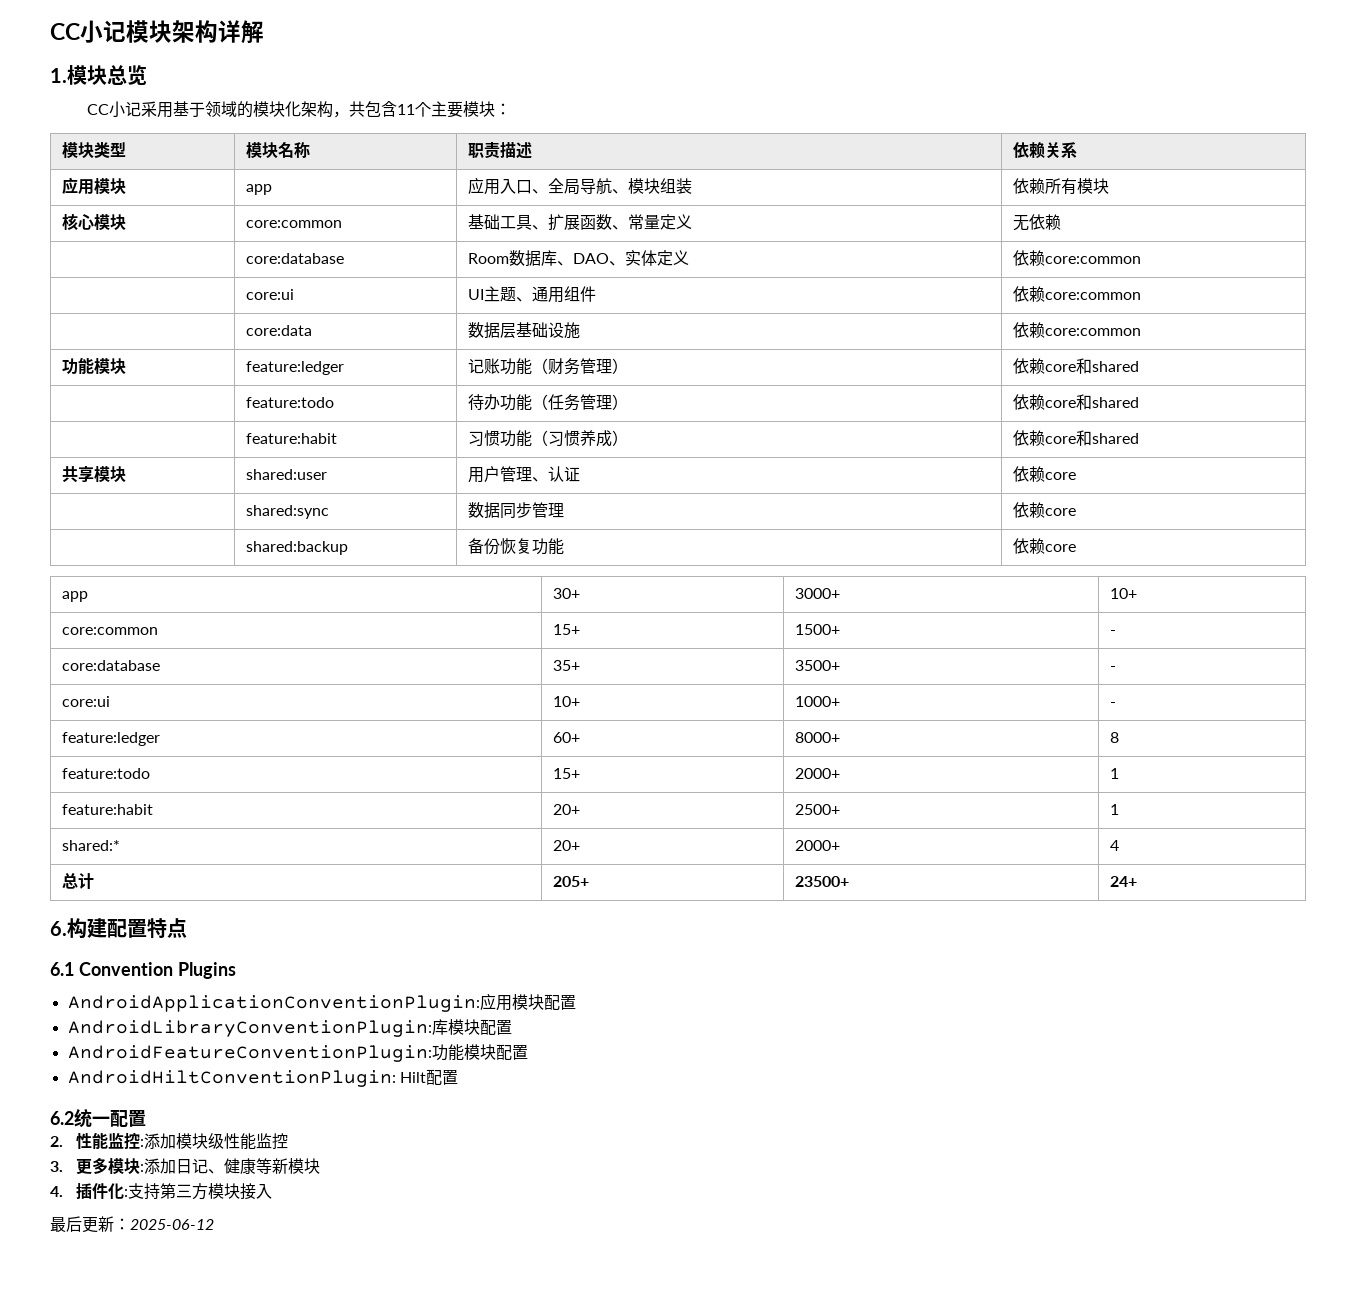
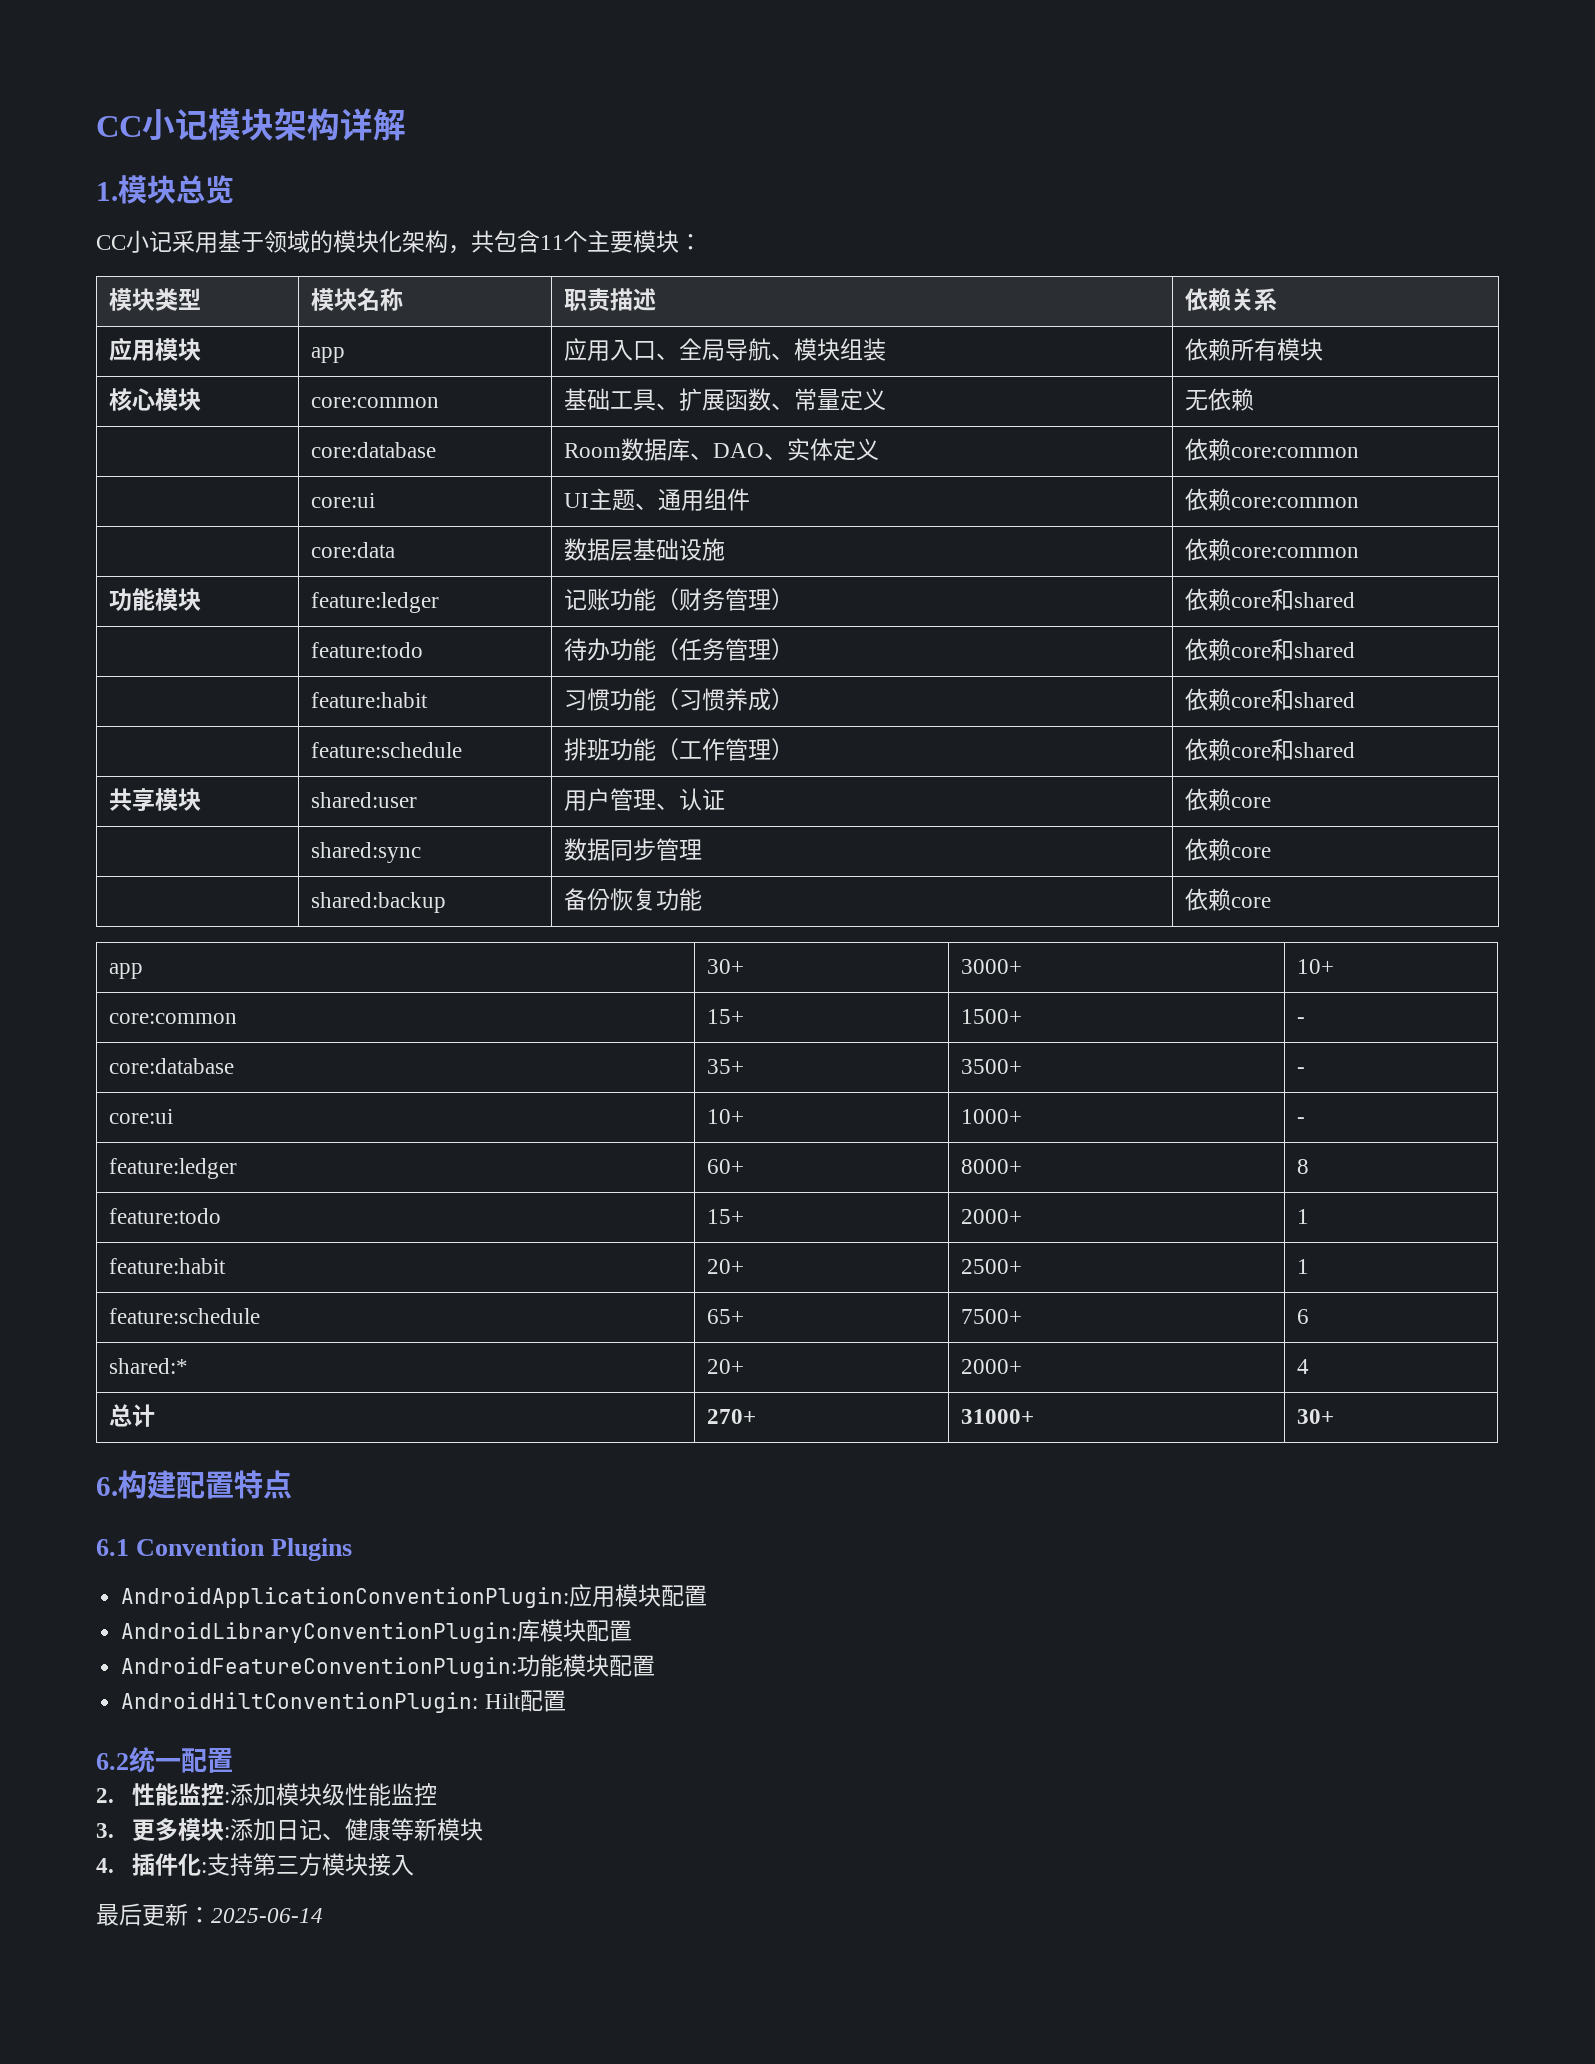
(1139, 438) none -> [310,742,462,758] [563,738,794,761] [1184,738,1355,761] // | feature:schedule | 排班功能（工作管理） | 依赖core和shared
(1119, 809) none -> [108,1308,260,1324] [706,1309,744,1324] [960,1309,1022,1324] [1296,1309,1309,1324] // feature:schedule | 65+ | 7500+ | 6
[552,876,589,887] [794,876,849,887] [1109,876,1137,887] 205+ | 23500+ | 24+ -> [706,1409,756,1424] [960,1409,1034,1424] [1296,1409,1334,1424] 270+ | 31000+ | 30+
[130,1219,214,1230] 2025-06-12 -> [211,1908,323,1923] 2025-06-14

